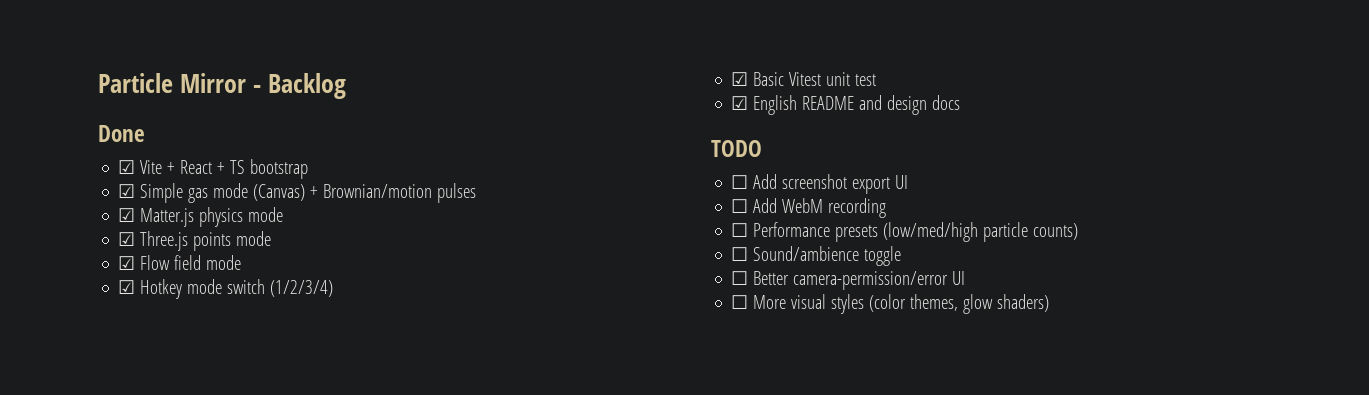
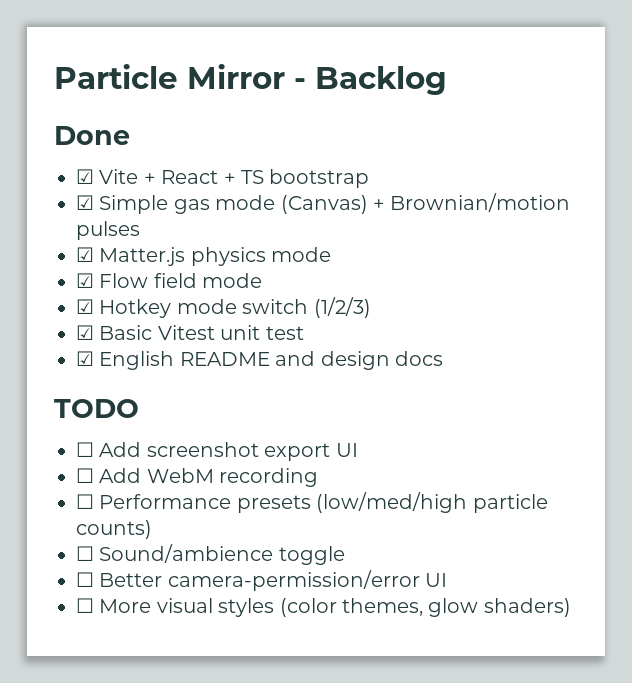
[118,231,272,251] // ☑ Three.js points mode -> (332, 254) none
[270,280,334,297] (1/2/3/4) -> [313,297,371,318] (1/2/3)

